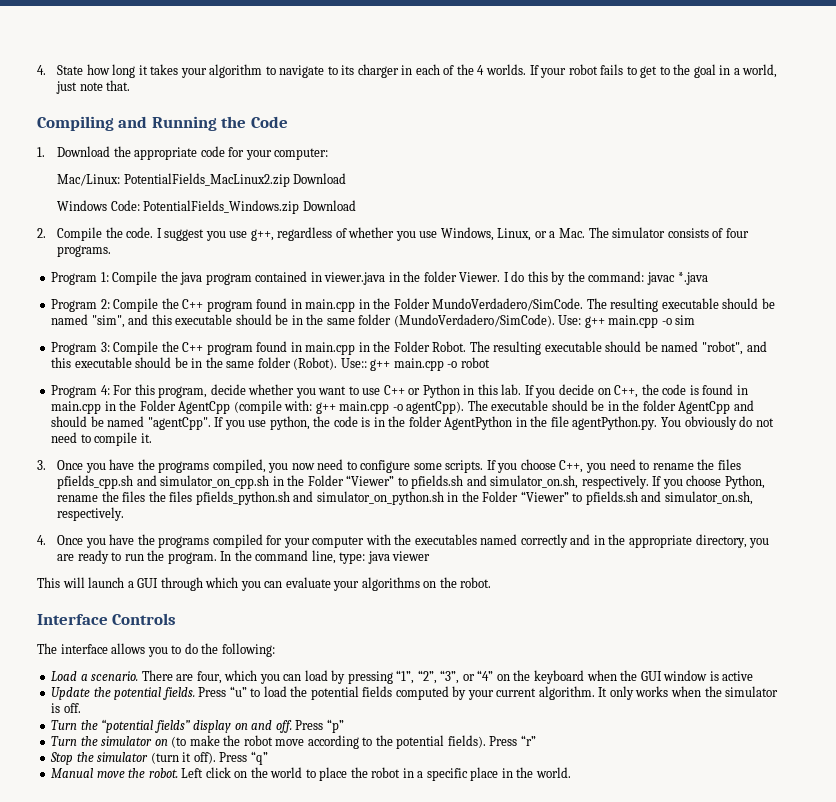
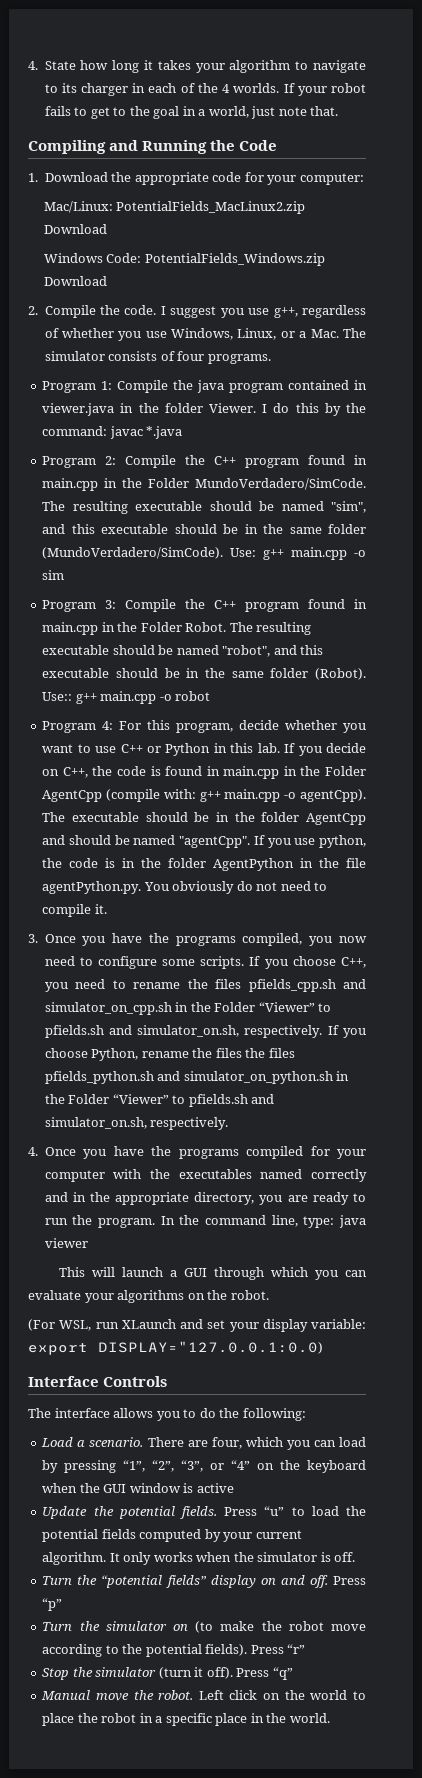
(492, 582) none -> [28,1319,366,1332] [28,1341,323,1355] // (For WSL, run XLaunch and set your display variable: export DISPLAY="127.0.0.1:0.0)

